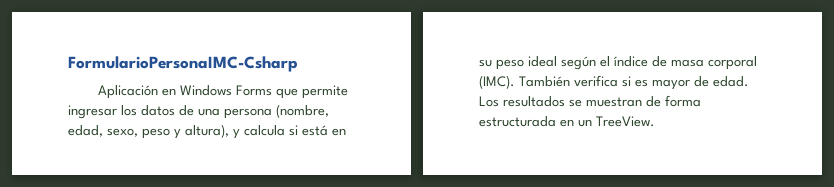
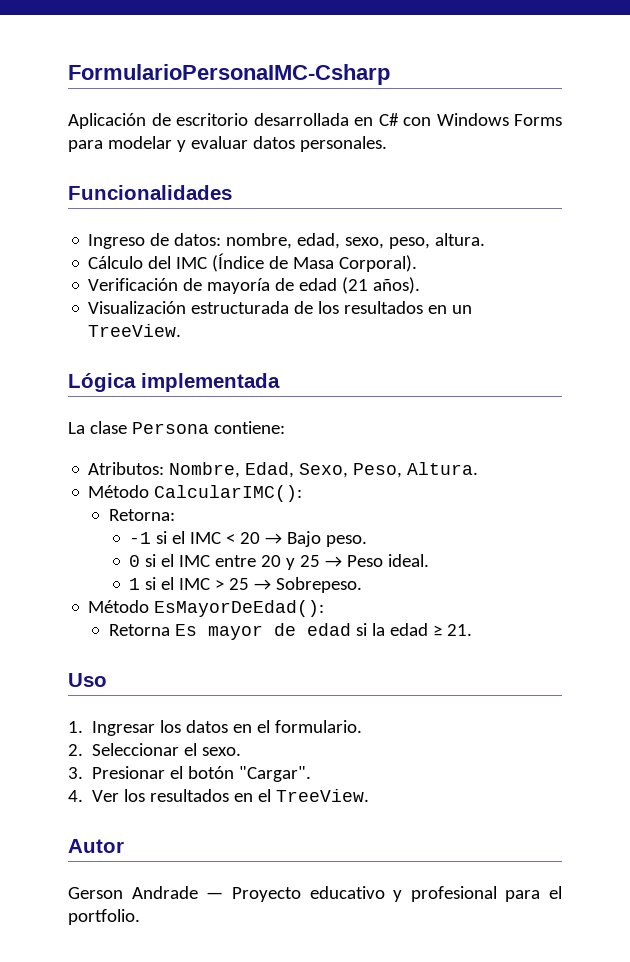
[161,85,348,99] [68,104,329,119] [68,124,346,139] [479,56,757,70] [479,75,749,90] [479,95,701,107] [479,116,655,127] en Windows Forms que permite ingresar los datos de una persona (nombre, edad, sexo, peso y altura), y calcula si está en su peso ideal según el índice de masa corporal (IMC). También verifica si es mayor de edad. Los resultados se muestran de forma estructurada en un TreeView. -> [151,113,562,126] [68,136,387,152] [68,185,232,200] [88,233,486,249] [88,253,418,272] [88,277,421,294] [88,301,473,314] [88,324,182,337] [68,373,280,392] [68,421,285,434] [88,462,479,478] [88,485,303,502] [108,509,175,521] [129,531,368,547] [129,554,430,570] [129,577,363,593] [88,600,325,617] [108,623,472,640] [68,673,107,687] [68,720,363,736] [68,743,242,756] [68,766,312,782] [68,789,370,802] [68,839,124,853] [68,886,562,902] [68,909,140,925] de escritorio desarrollada en C# con Windows Forms para modelar y evaluar datos personales. // Funcionalidades // Ingreso de datos: nombre, edad, sexo, peso, altura. // Cálculo del IMC (Índice de Masa Corporal). // Verificación de mayoría de edad (21 años). // Visualización estructurada de los resultados en un TreeView. // Lógica implementada // La clase Persona contiene: // Atributos: Nombre, Edad, Sexo, Peso, Altura. // Método CalcularIMC(): // Retorna: // -1 si el IMC < 20 → Bajo peso. // 0 si el IMC entre 20 y 25 → Peso ideal. // 1 si el IMC > 25 → Sobrepeso. // Método EsMayorDeEdad(): // Retorna Es mayor de edad si la edad ≥ 21. // Uso // 1. Ingresar los datos en el formulario. // 2. Seleccionar el sexo. // 3. Presionar el botón "Cargar". // 4. Ver los resultados en el TreeView. // Autor // Gerson Andrade — Proyecto educativo y profesional para el portfolio.

